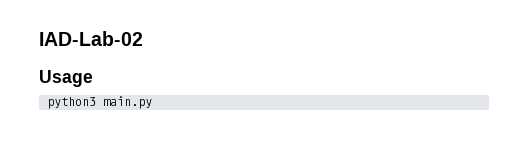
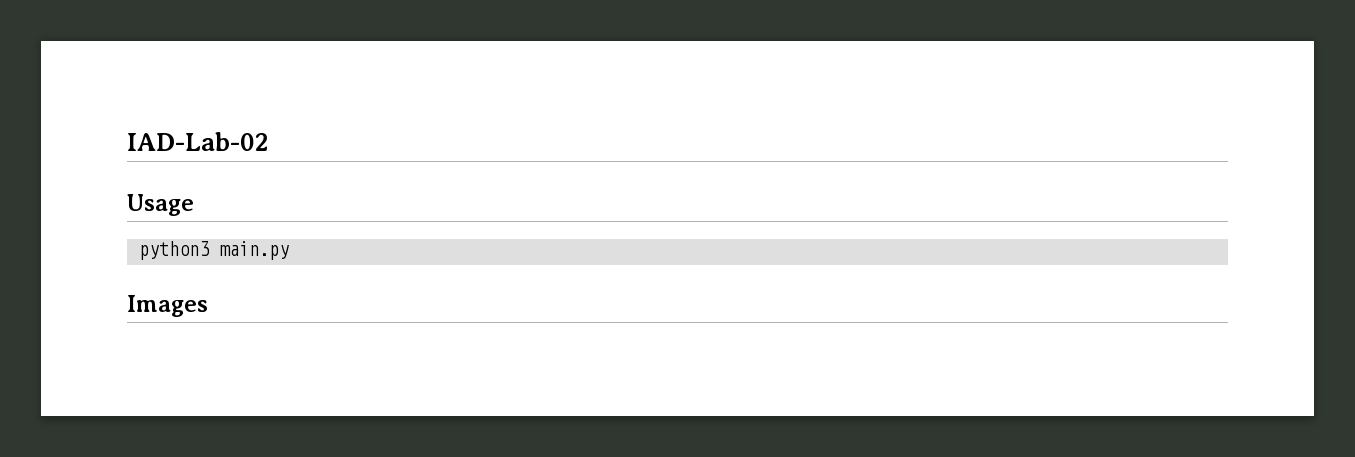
(153, 102) none -> [127,295,208,317] // Images

